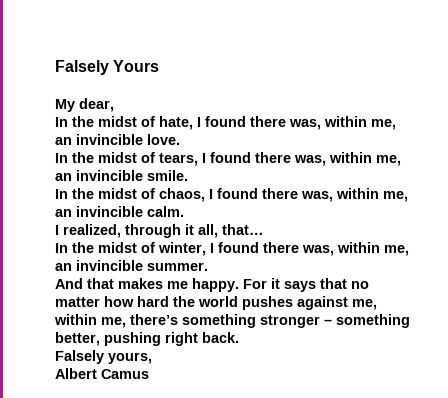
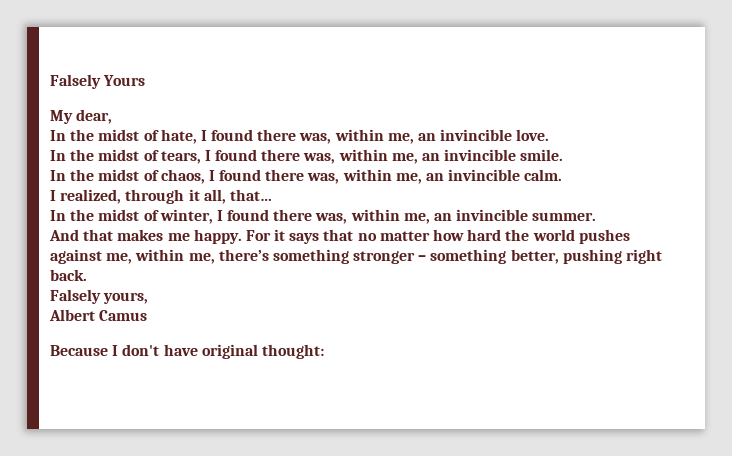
(149, 374) none -> [50,344,324,359] // Because I don't have original thought:

